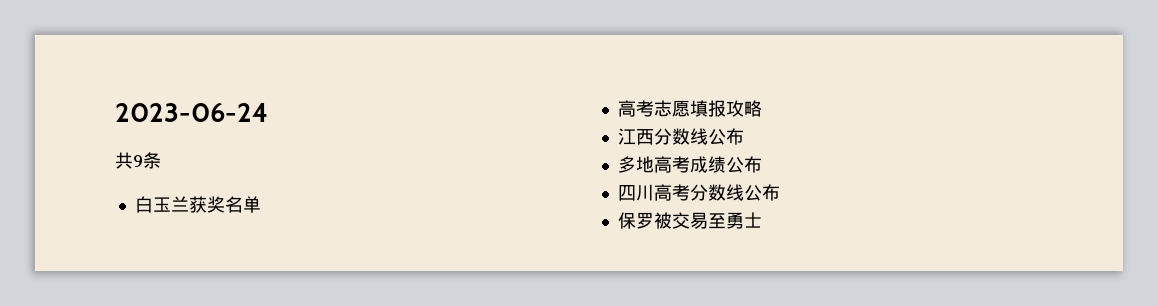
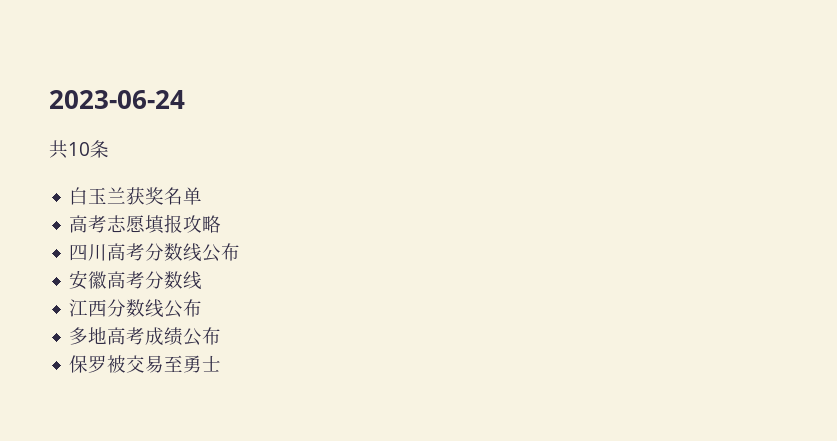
[133,155,143,167] 9 -> [68,142,90,156] 10
(762, 108) none -> [69,243,241,262] [69,270,203,290] // 四川高考分数线公布 // 安徽高考分数线
[617,184,780,201] // 四川高考分数线公布 -> (222, 336) none

